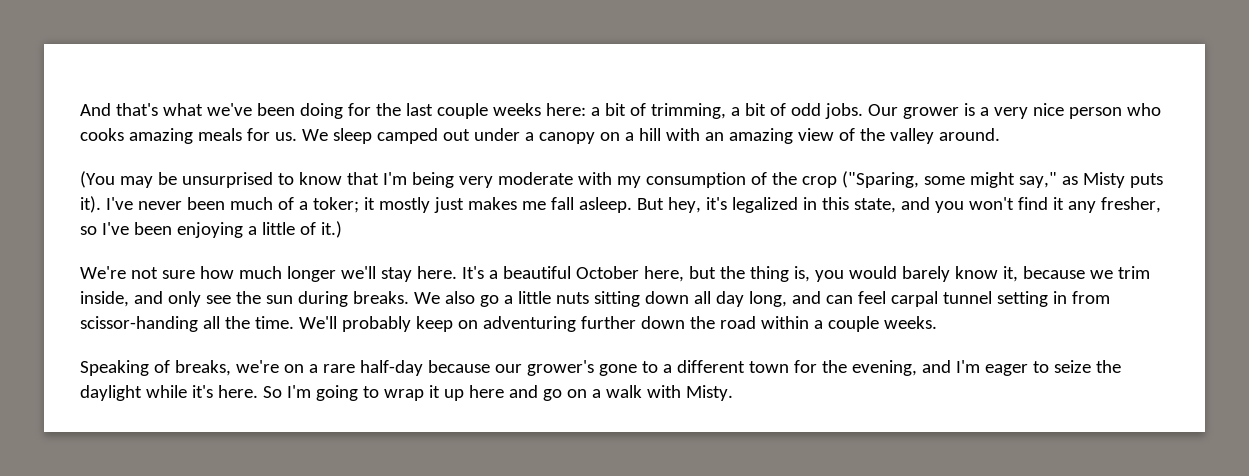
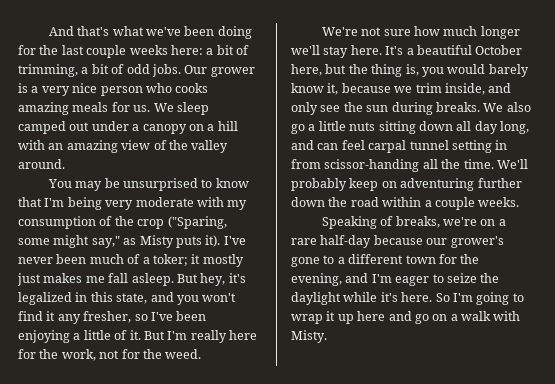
[80,171,115,188] (You -> [47,179,72,188] You
[320,221,342,238] it.) -> [129,330,257,343] [18,349,202,361] it. But I'm really here for the work, not for the weed.

